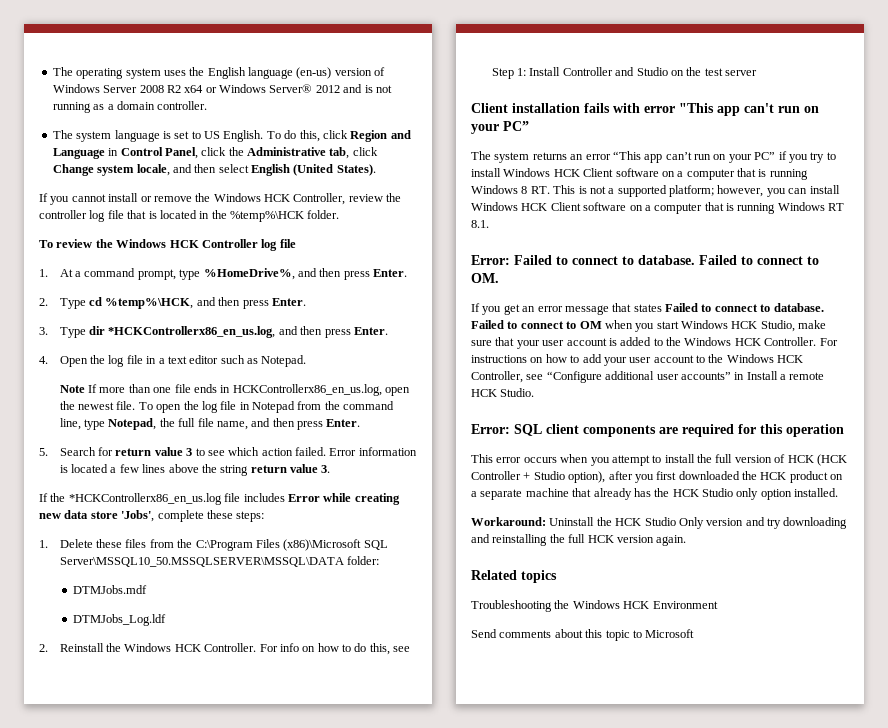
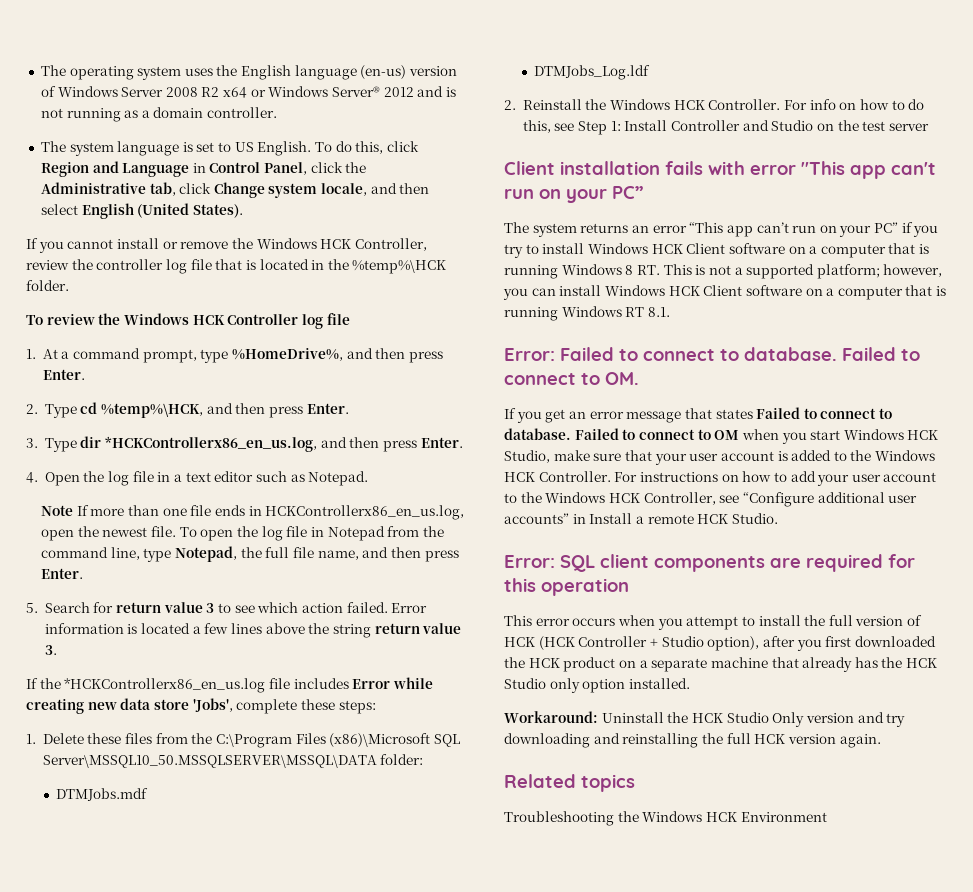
[471,629,695,641] // Send comments about this topic to Microsoft -> (827, 817) none

